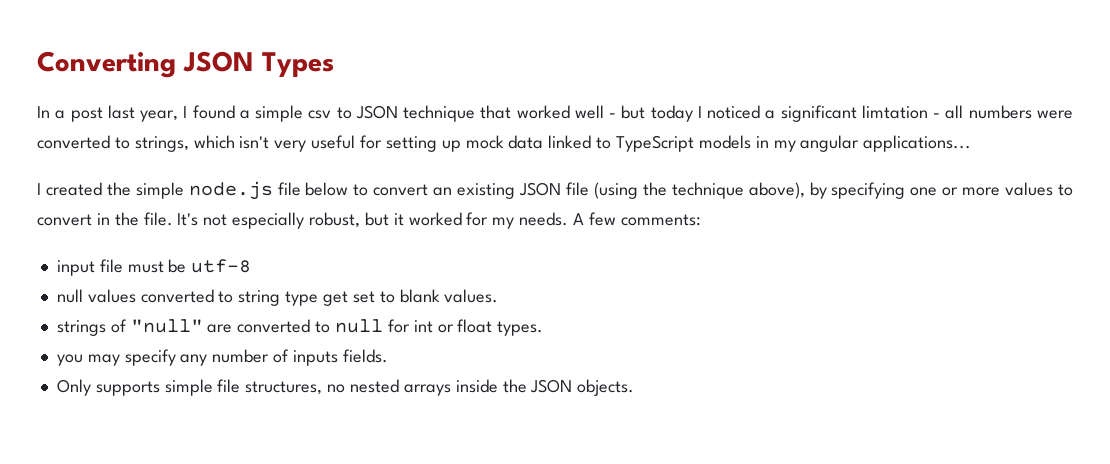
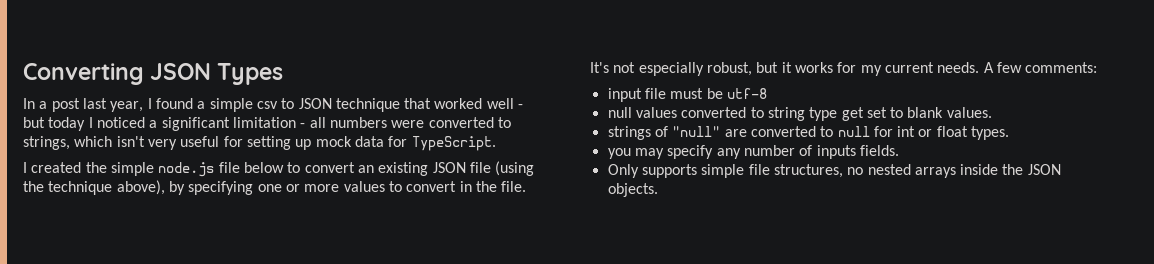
[861,105,928,119] limtation -> [232,117,296,128] limitation
[548,135,972,152] linked to TypeScript models in my angular applications... -> [388,136,496,151] for TypeScript.
[408,212,462,226] worked -> [794,62,833,73] works
(515, 223) none -> [884,62,934,73] current

